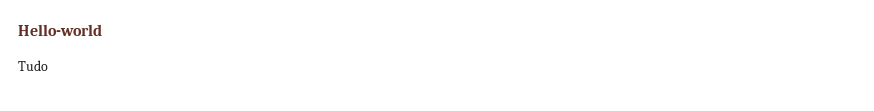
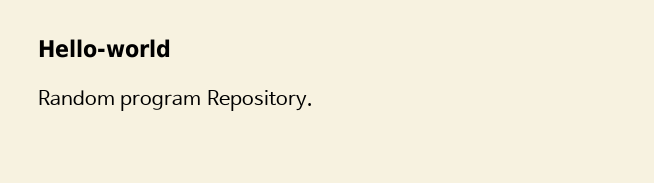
[18,60,48,71] Tudo -> [38,90,313,111] Random program Repository.

